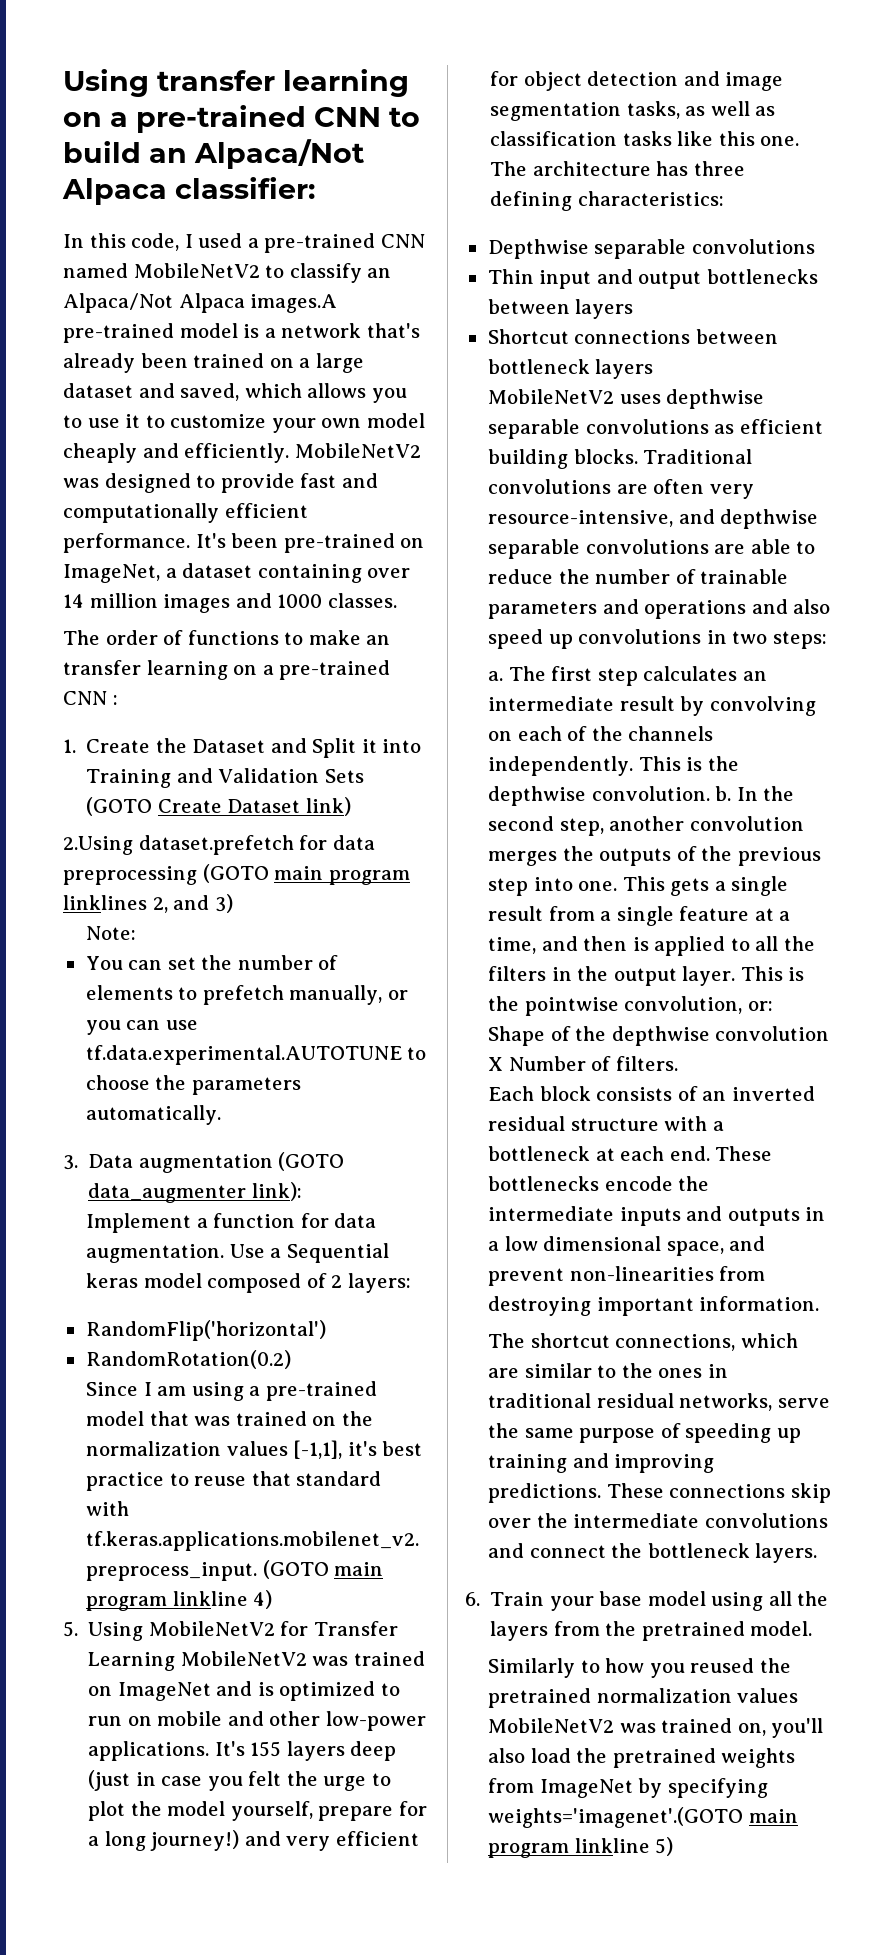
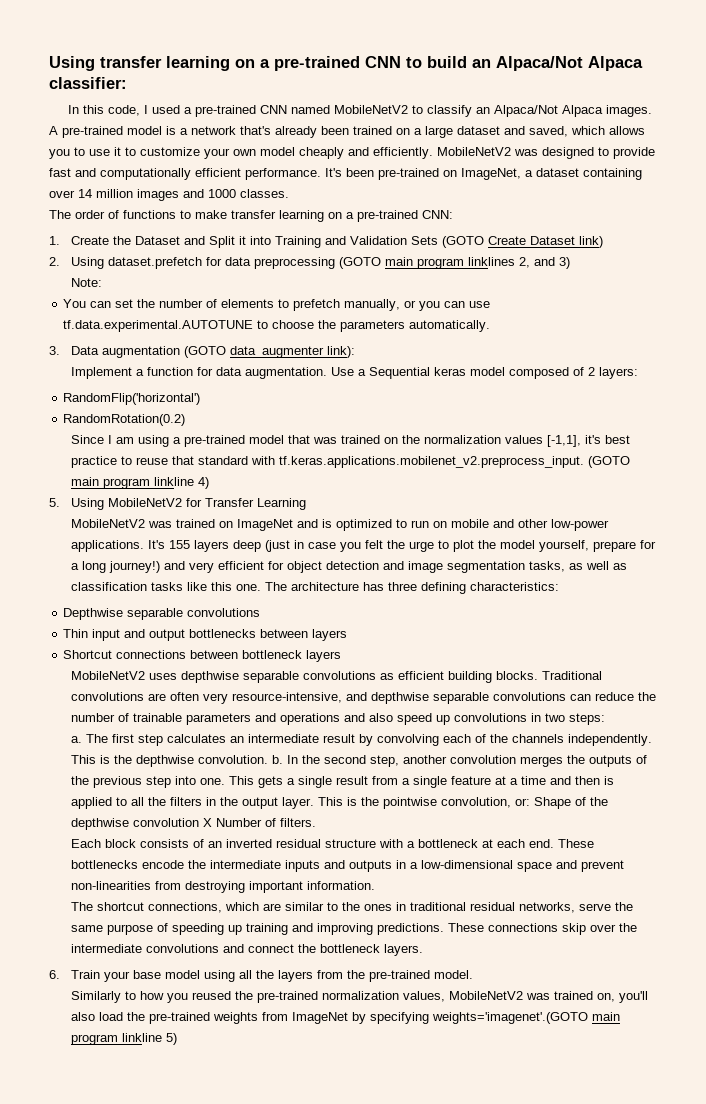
[250,294,338,313] images.A -> [605,105,652,117] [49,126,58,135] images. A
[366,635,391,645] [63,660,391,680] [63,691,118,705] an transfer learning on a pre-trained CNN : -> [231,210,453,222] transfer learning on a pre-trained CNN:
[63,836,133,855] 2.Using -> [49,257,104,269] 2. Using
(176, 1661) none -> (306, 504) //
[714,539,816,554] are able to -> [569,694,591,701] can
[488,731,513,741] on -> (439, 740) none
[488,937,537,954] time, -> [520,776,546,785] time
[504,1236,724,1256] low dimensional space, -> [420,860,552,872] low-dimensional space
[641,1621,745,1641] pretrained -> [368,970,430,982] pre-trained
[488,1688,799,1708] pretrained normalization values -> [256,991,445,1003] pre-trained normalization values,
[612,1748,716,1768] pretrained -> [148,1012,210,1024] pre-trained

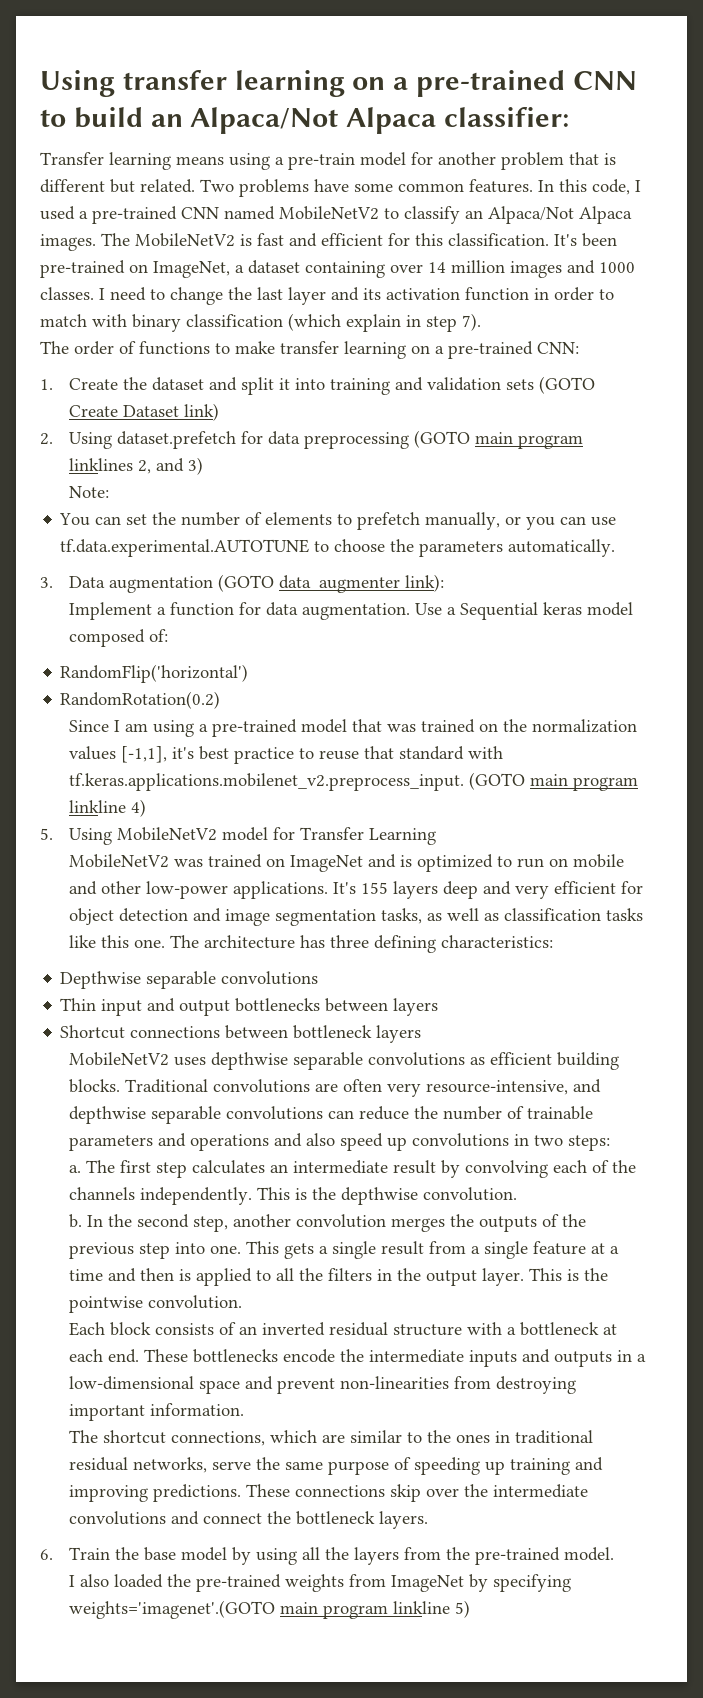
(127, 83) none -> [40,152,616,170] [40,179,533,197] Transfer learning means using a pre-train model for another problem that is different but related. Two problems have some common features.
[49,126,645,138] [49,147,655,159] [49,168,321,180] A pre-trained model is a network that's already been trained on a large dataset and saved, which allows you to use it to customize your own model cheaply and efficiently. MobileNetV2 was designed to provide fast and computationally efficient performance. -> [101,233,549,247] The MobileNetV2 is fast and efficient for this classification.
(289, 193) none -> [99,287,614,305] [40,313,481,332] I need to change the last layer and its activation function in order to match with binary classification (which explain in step 7).
[134,236,438,248] Dataset and Split it into Training and Validation Sets -> [151,377,534,395] dataset and split it into training and validation sets
[572,367,638,379] of 2 layers: -> [148,629,168,642] of:
(182, 502) none -> [221,827,268,841] model
[264,540,656,552] [70,561,160,573] (just in case you felt the urge to plot the model yourself, prepare for a long journey!) -> (478, 890) none
(268, 759) none -> (517, 1194) //
[440,797,608,809] [70,818,316,830] convolution, or: Shape of the depthwise convolution X Number of filters. -> [147,1295,242,1309] convolution.
[103,971,130,982] your -> [114,1547,139,1560] the
(200, 974) none -> [231,1547,251,1565] by
[70,991,648,1003] [70,1012,123,1021] Similarly to how you reused the pre-trained normalization values, MobileNetV2 was trained on, you'll also load -> [68,1574,163,1588] I also loaded

